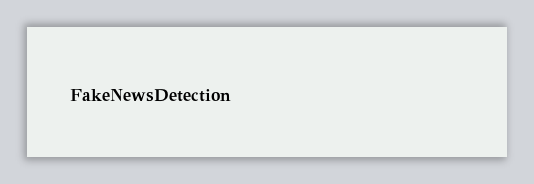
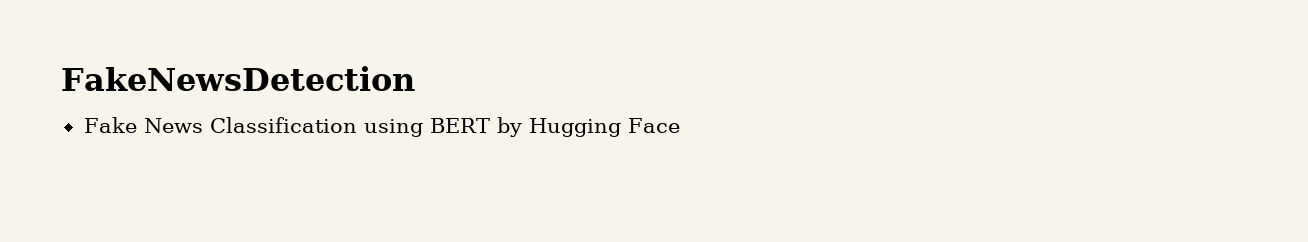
(231, 95) none -> [83,117,680,137] // Fake News Classification using BERT by Hugging Face

